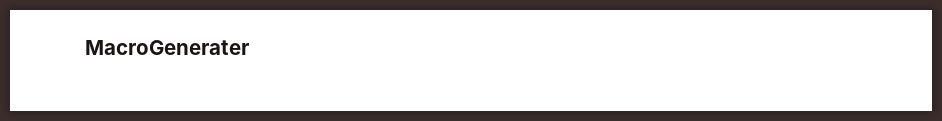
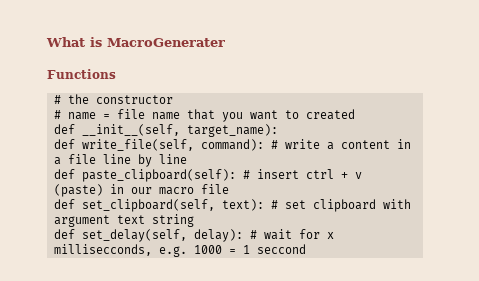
(85, 47) none -> [46,37,102,47] What is
(249, 47) none -> [47,69,116,79] [53,94,173,104] [53,109,355,122] [53,124,278,137] [53,139,411,151] [53,154,187,167] [53,169,362,182] [53,184,229,197] [53,199,411,212] [53,214,194,227] [53,229,334,242] [53,244,306,257] // Functions // # the constructor // # name = file name that you want to created // def __init__(self, target_name): // def write_file(self, command): # write a content in a file line by line // def paste_clipboard(self): # insert ctrl + v (paste) in our macro file // def set_clipboard(self, text): # set clipboard with argument text string // def set_delay(self, delay): # wait for x millisecconds, e.g. 1000 = 1 seccond

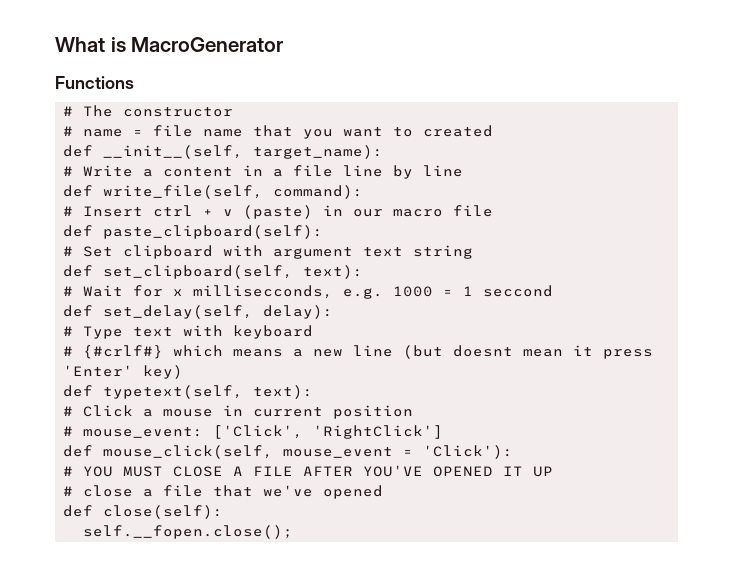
[107,38,225,47] MacroGenerater -> [131,37,284,52] MacroGenerator
[67,94,89,104] the -> [82,105,113,117] The
[53,139,320,151] def write_file(self, command): # write -> [62,165,133,177] # Write
[81,169,299,182] paste_clipboard(self): # insert -> [102,185,363,199] [62,206,143,217] write_file(self, command): // # Insert
[81,199,306,212] set_clipboard(self, text): # set -> [102,225,323,239] [62,246,113,257] paste_clipboard(self): // # Set
[81,229,292,242] set_delay(self, delay): # wait -> [102,265,363,279] [62,285,123,297] set_clipboard(self, text): // # Wait
(306, 249) none -> [62,305,333,319] [62,325,313,339] [62,345,653,359] [62,365,183,379] [62,385,313,399] [62,405,413,419] [62,425,443,439] [62,445,513,459] [62,465,553,477] [62,485,383,499] [62,505,223,519] [82,525,293,539] // def set_delay(self, delay): // # Type text with keyboard // # {#crlf#} which means a new line (but doesnt mean it press 'Enter' key) // def typetext(self, text): // # Click a mouse in current position // # mouse_event: ['Click', 'RightClick'] // def mouse_click(self, mouse_event = 'Click'): // # YOU MUST CLOSE A FILE AFTER YOU'VE OPENED IT UP // # close a file that we've opened // def close(self): // self.__fopen.close();

